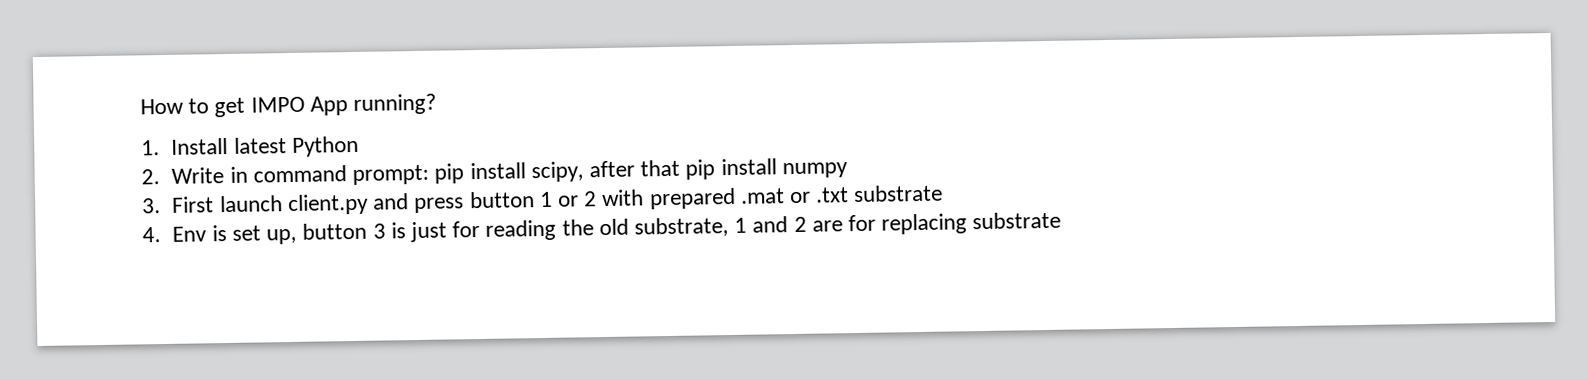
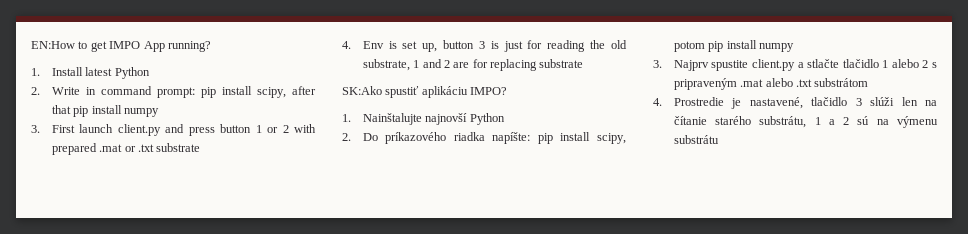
[140,98,184,115] How -> [31,41,75,49] EN:How
(1062, 220) none -> [342,86,508,98] [342,113,505,125] [342,132,626,144] [673,40,794,52] [653,59,938,71] [673,78,869,90] [653,97,937,109] [673,116,938,128] [673,135,719,144] // SK:Ako spustiť aplikáciu IMPO? // 1. Nainštalujte najnovší Python // 2. Do príkazového riadka napíšte: pip install scipy, potom pip install numpy // 3. Najprv spustite client.py a stlačte tlačidlo 1 alebo 2 s pripraveným .mat alebo .txt substrátom // 4. Prostredie je nastavené, tlačidlo 3 slúži len na čítanie starého substrátu, 1 a 2 sú na výmenu substrátu

